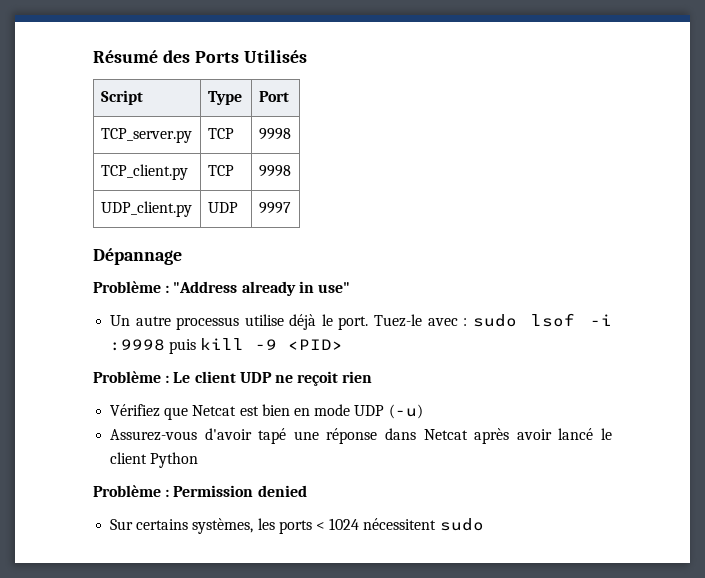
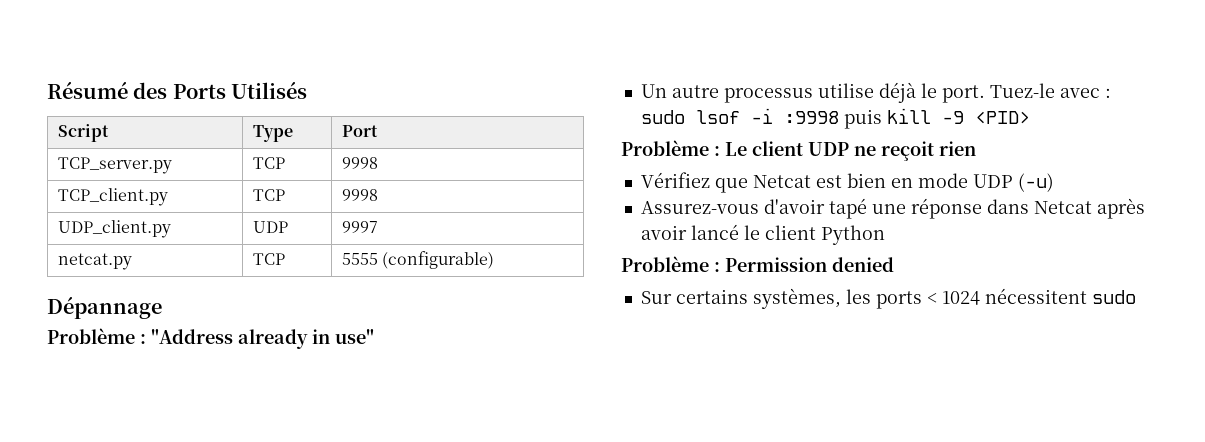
(291, 208) none -> [57,253,132,270] [252,253,285,265] [341,251,494,269] // netcat.py | TCP | 5555 (configurable)

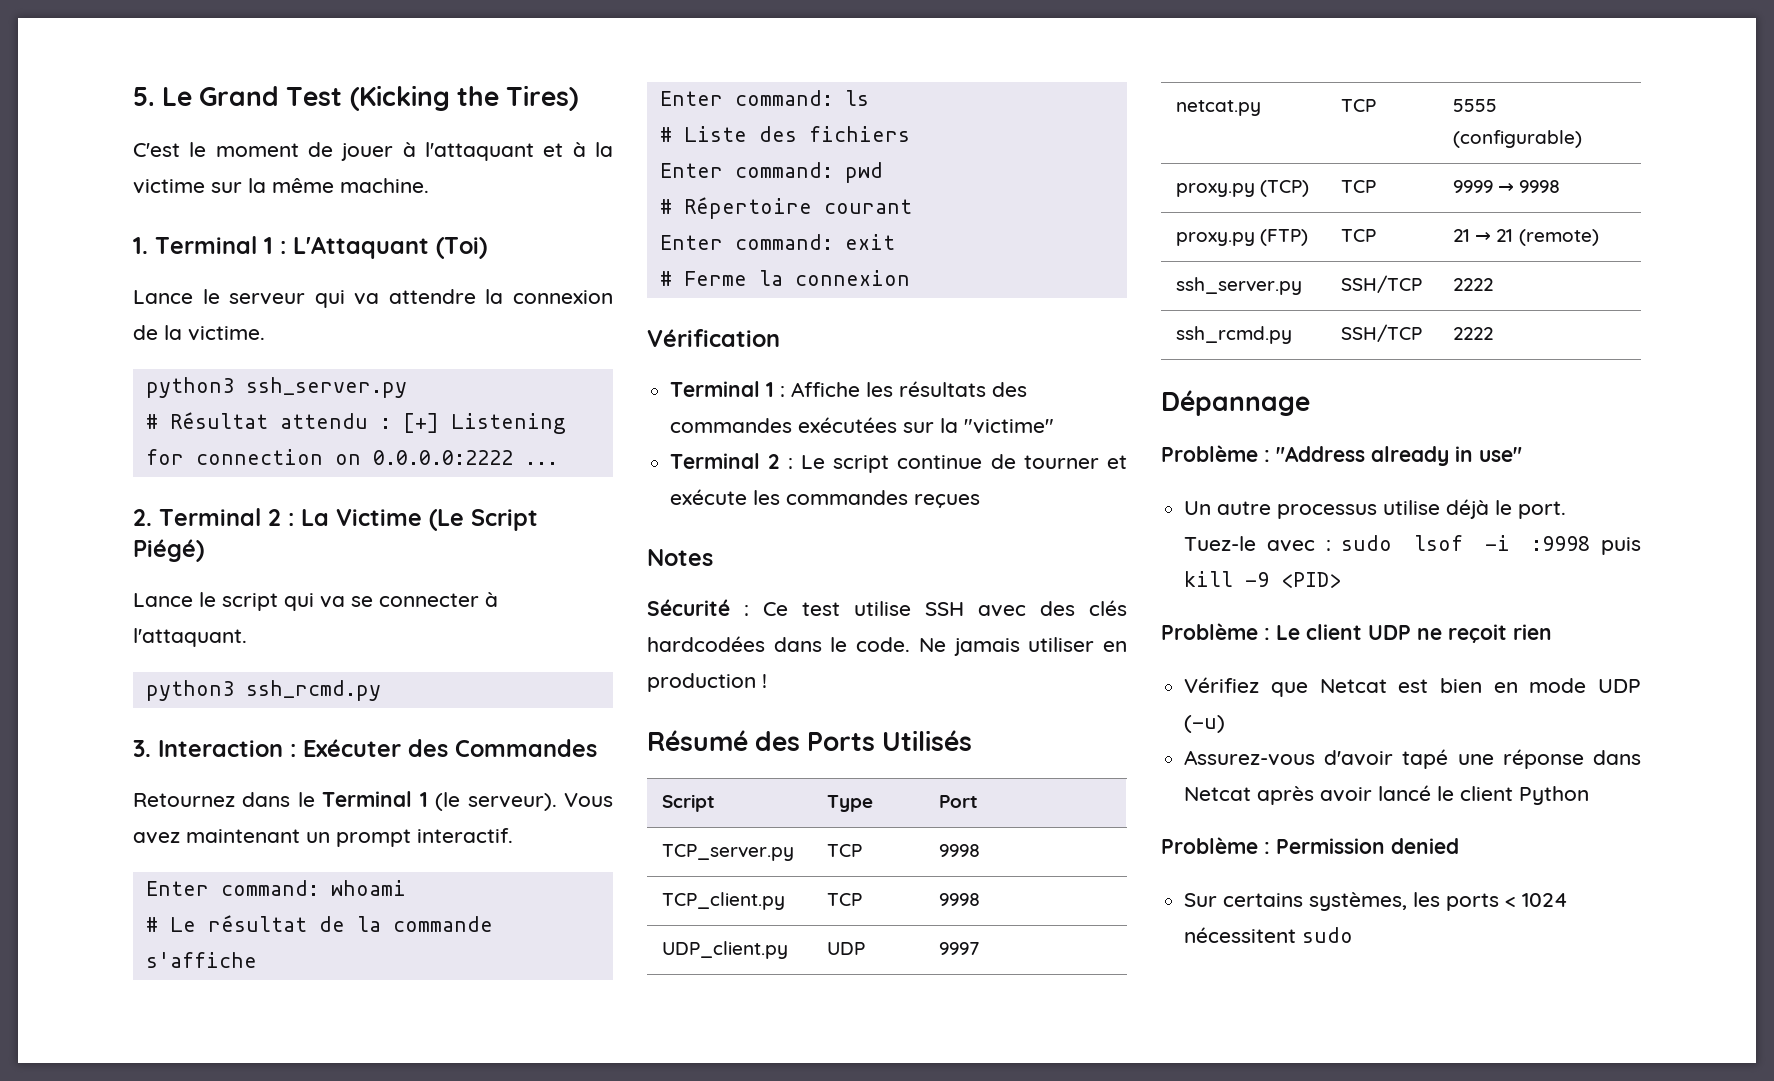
(47, 90) none -> [133,85,578,111] [133,142,613,161] [133,178,429,194] [133,236,487,259] [133,289,613,308] [133,325,265,341] [145,377,407,398] [145,412,566,434] [145,449,558,465] [133,508,538,531] [133,539,204,562] [133,592,498,611] [133,628,247,647] [145,680,381,701] [133,739,597,757] [133,791,613,811] [133,828,513,847] [145,880,406,896] [145,915,493,932] [145,952,257,968] [659,90,869,106] [659,126,910,142] [659,162,883,183] [659,197,912,219] [659,234,895,250] [659,270,910,286] [647,329,780,347] [670,381,1028,397] [670,417,1055,434] [670,453,1127,473] [670,489,981,508] [647,549,713,566] [647,599,1127,617] [647,636,1127,656] [647,673,767,692] 5. Le Grand Test (Kicking the Tires) // C'est le moment de jouer à l'attaquant et à la victime sur la même machine. // 1. Terminal 1 : L'Attaquant (Toi) // Lance le serveur qui va attendre la connexion de la victime. // python3 ssh_server.py // # Résultat attendu : [+] Listening for connection on 0.0.0.0:2222 ... // 2. Terminal 2 : La Victime (Le Script Piégé) // Lance le script qui va se connecter à l'attaquant. // python3 ssh_rcmd.py // 3. Interaction : Exécuter des Commandes // Retournez dans le Terminal 1 (le serveur). Vous avez maintenant un prompt interactif. // Enter command: whoami // # Le résultat de la commande s'affiche // Enter command: ls // # Liste des fichiers // Enter command: pwd // # Répertoire courant // Enter command: exit // # Ferme la connexion // Vérification // Terminal 1 : Affiche les résultats des commandes exécutées sur la "victime" // Terminal 2 : Le script continue de tourner et exécute les commandes reçues // Notes // Sécurité : Ce test utilise SSH avec des clés hardcodées dans le code. Ne jamais utiliser en production ! //
(494, 260) none -> [1176,180,1310,197] [1341,180,1377,193] [1453,180,1561,193] [1176,229,1309,246] [1341,229,1377,242] [1453,229,1599,246] [1176,277,1303,295] [1341,275,1423,293] [1453,278,1494,291] [1176,326,1293,344] [1341,324,1423,342] [1453,327,1494,340] // proxy.py (TCP) | TCP | 9999 → 9998 // proxy.py (FTP) | TCP | 21 → 21 (remote) // ssh_server.py | SSH/TCP | 2222 // ssh_rcmd.py | SSH/TCP | 2222

